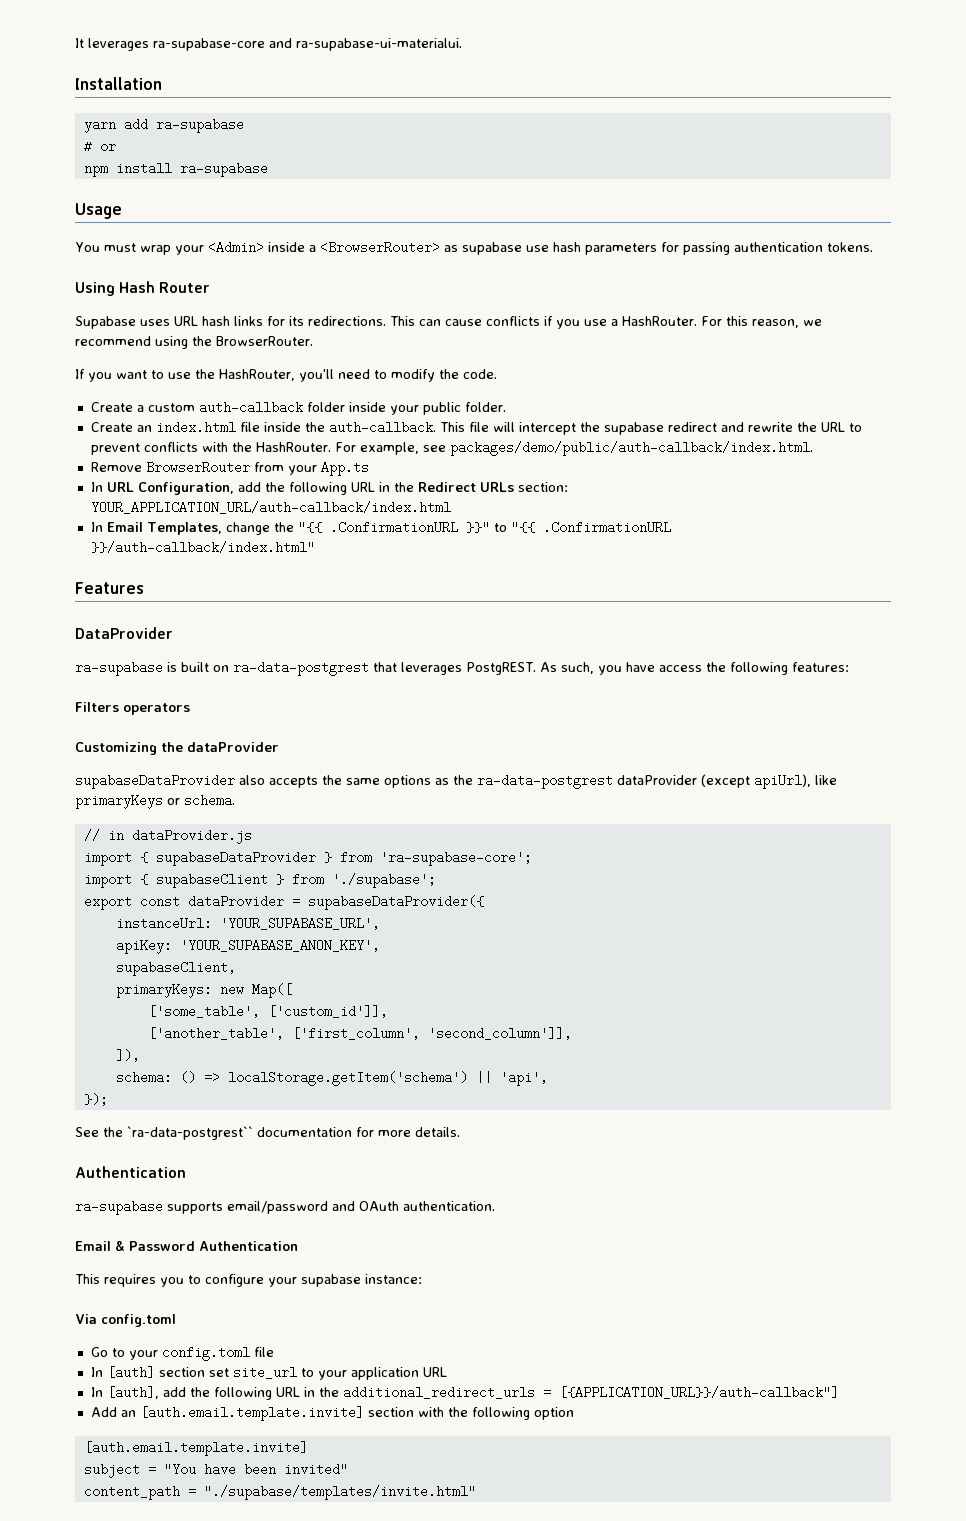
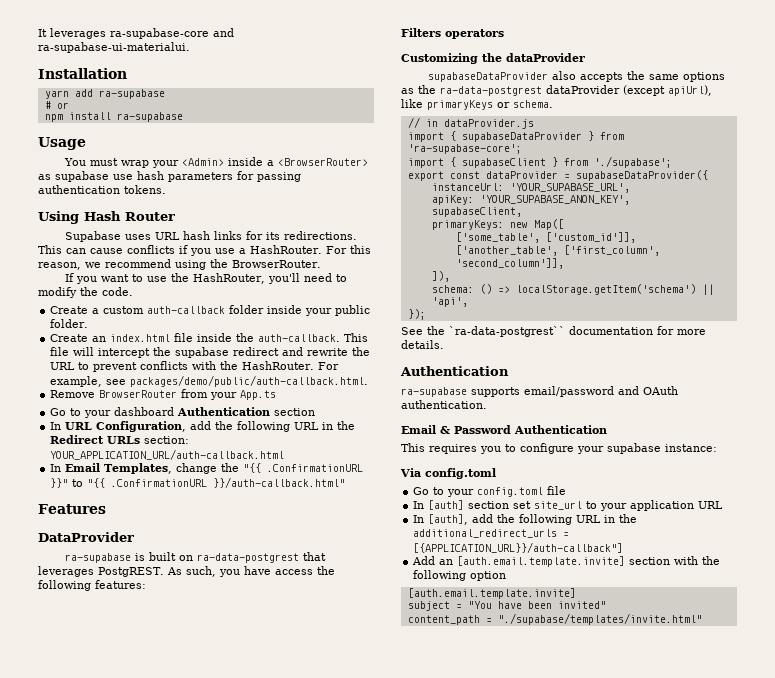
[449,441,813,456] packages/demo/public/auth-callback/index.html. -> [130,375,369,387] packages/demo/public/auth-callback.html.
(369, 468) none -> [50,407,316,418] // Go to your dashboard Authentication section
[90,501,451,514] YOUR_APPLICATION_URL/auth-callback/index.html -> [50,449,285,460] YOUR_APPLICATION_URL/auth-callback.html
[90,541,315,554] }}/auth-callback/index.html" -> [213,477,346,488] }}/auth-callback.html"

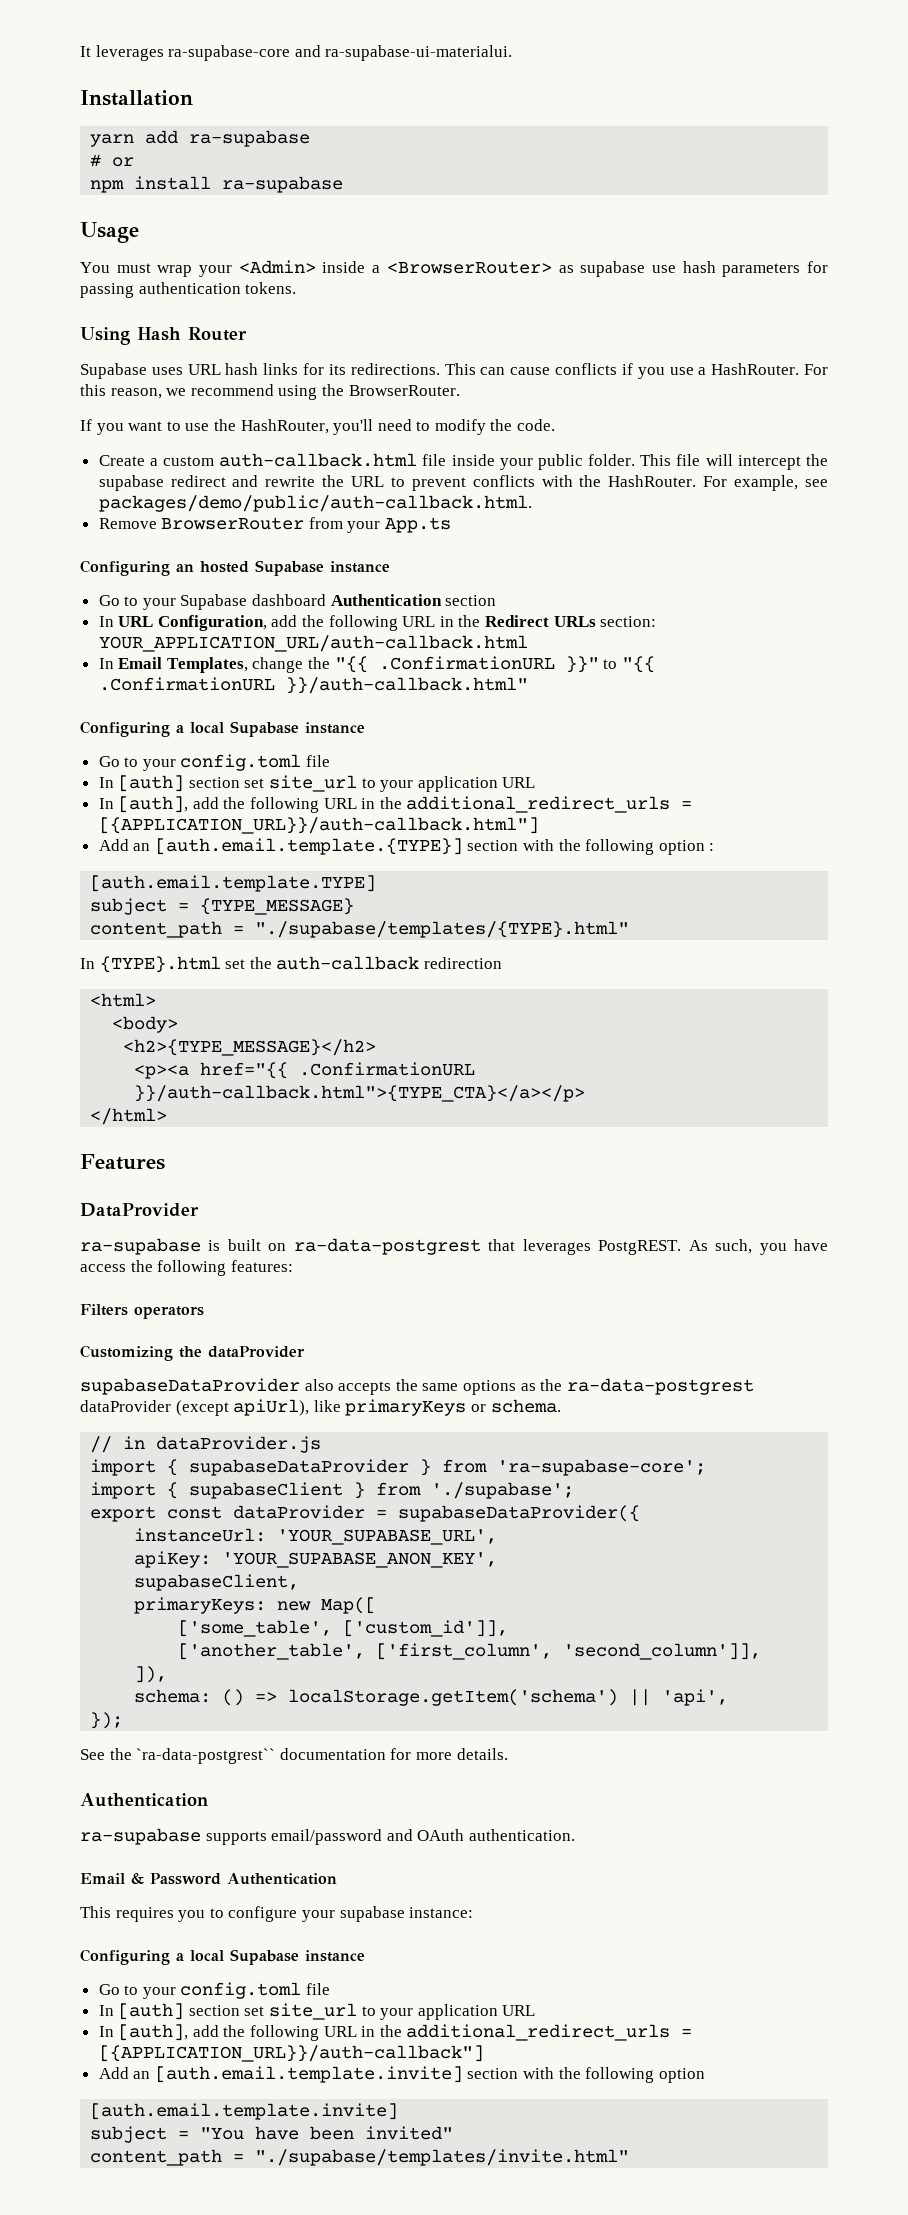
[147,305,265,314] auth-callback folder -> [219,453,447,467] auth-callback.html file
[50,333,341,342] // Create an index.html file inside the auth-callback. -> (636, 460) none
[50,408,112,418] // Go to your -> [80,560,390,576] [98,594,248,610] // Configuring an hosted Supabase instance // Go to your Supabase
(346, 482) none -> [80,721,365,737] [98,754,331,771] [98,775,536,792] [98,796,693,813] [98,817,539,834] [98,838,715,855] [90,875,377,892] [90,898,355,915] [90,921,630,938] [80,956,502,973] [90,993,157,1007] [112,1016,179,1033] [123,1039,377,1056] [134,1062,476,1079] [134,1085,586,1102] [90,1108,168,1125] // Configuring a local Supabase instance // Go to your config.toml file // In [auth] section set site_url to your application URL // In [auth], add the following URL in the additional_redirect_urls = [{APPLICATION_URL}}/auth-callback.html"] // Add an [auth.email.template.{TYPE}] section with the following option : // [auth.email.template.TYPE] // subject = {TYPE_MESSAGE} // content_path = "./supabase/templates/{TYPE}.html" // In {TYPE}.html set the auth-callback redirection // <html> // <body> // <h2>{TYPE_MESSAGE}</h2> // <p><a href="{{ .ConfirmationURL }}/auth-callback.html">{TYPE_CTA}</a></p> // </html>
[400,468,496,479] Via config.toml -> [80,1949,365,1965] Configuring a local Supabase instance

